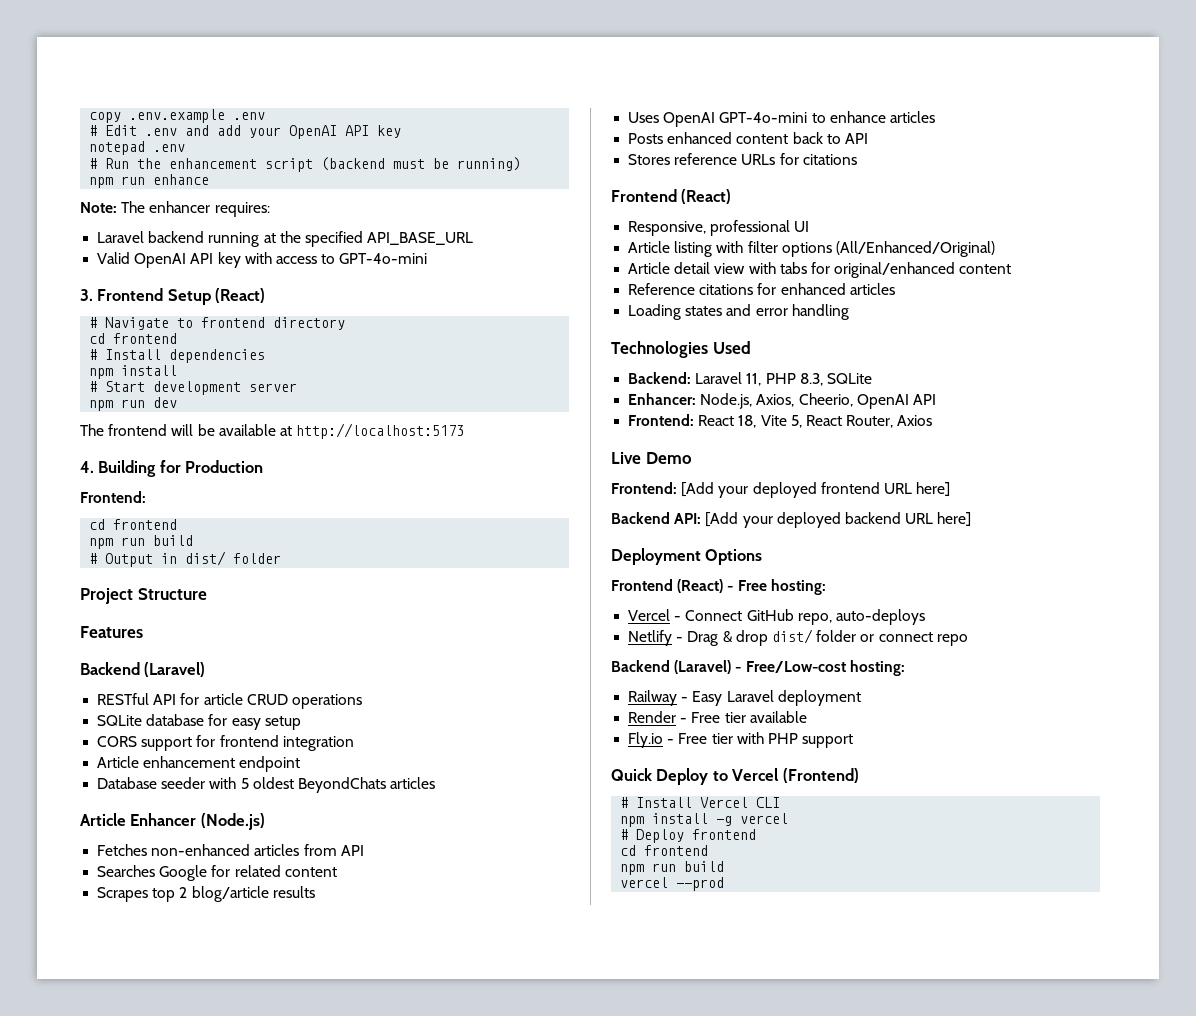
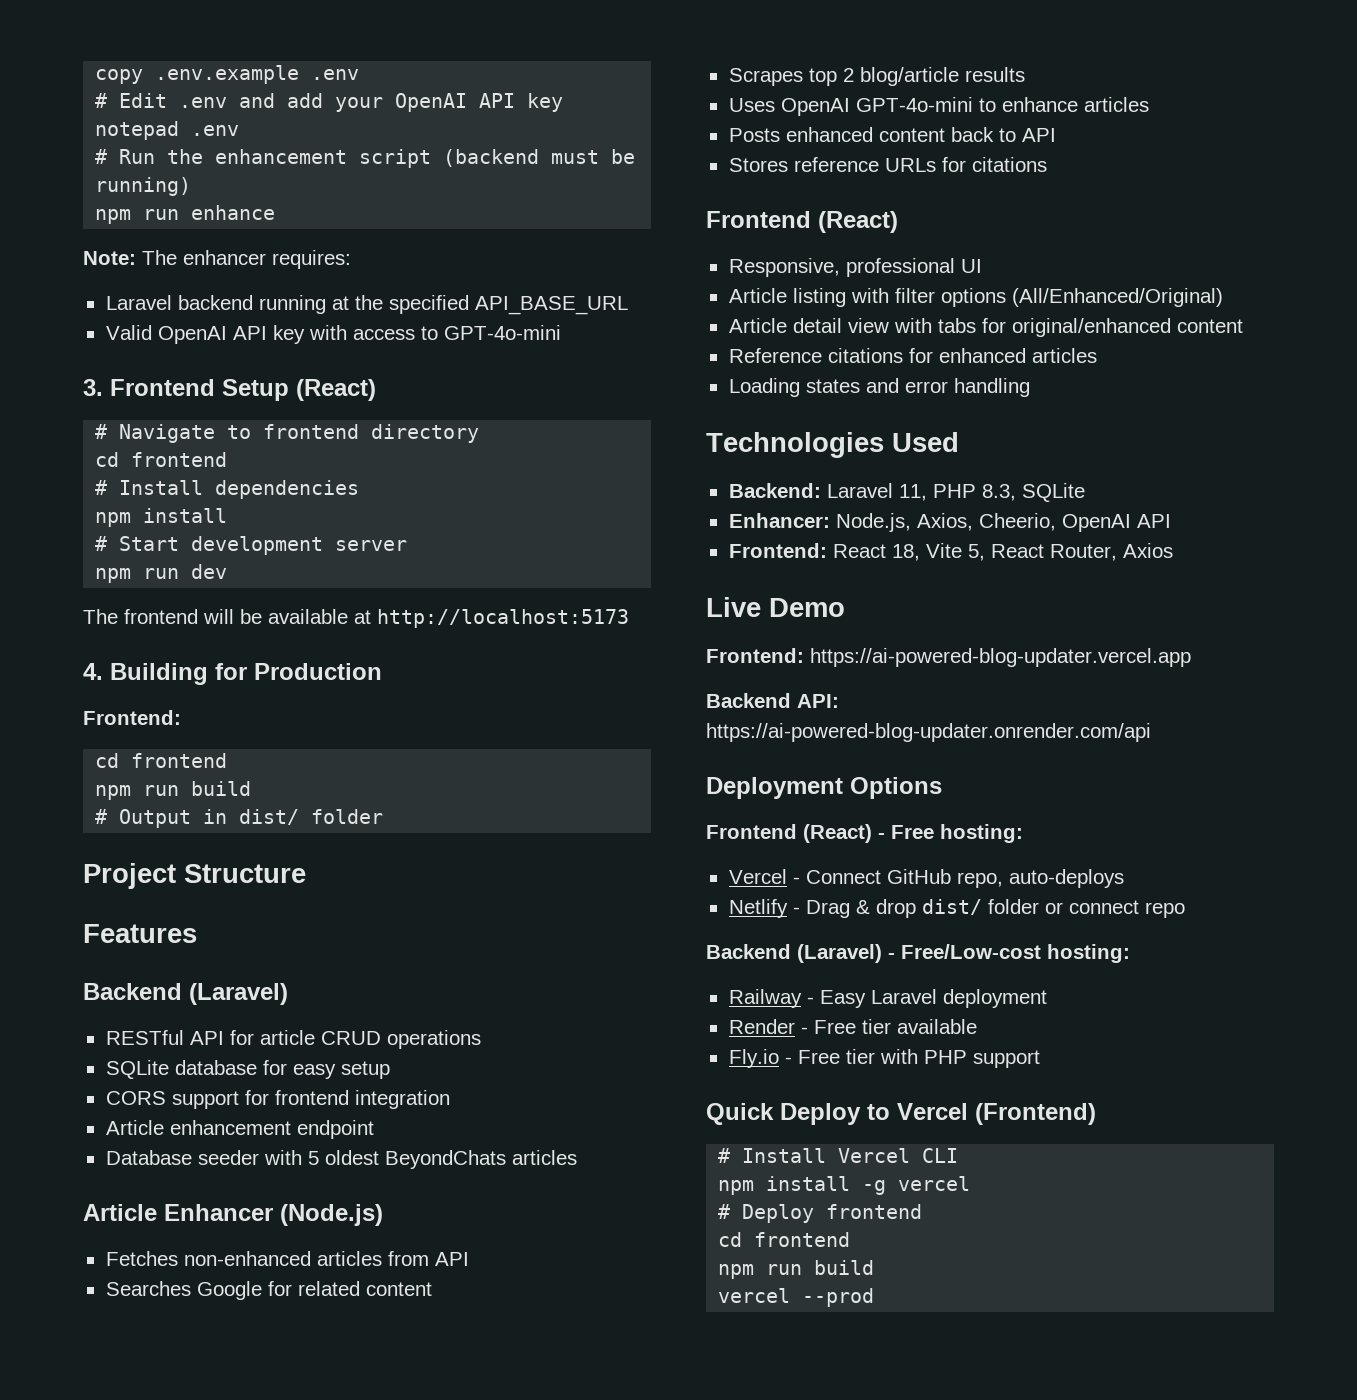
[681,482,951,498] [611,512,972,528] [Add your deployed frontend URL here] // Backend API: [Add your deployed backend URL here] -> [810,648,1191,667] [706,693,839,708] [706,723,1151,742] https://ai-powered-blog-updater.vercel.app // Backend API: https://ai-powered-blog-updater.onrender.com/api

